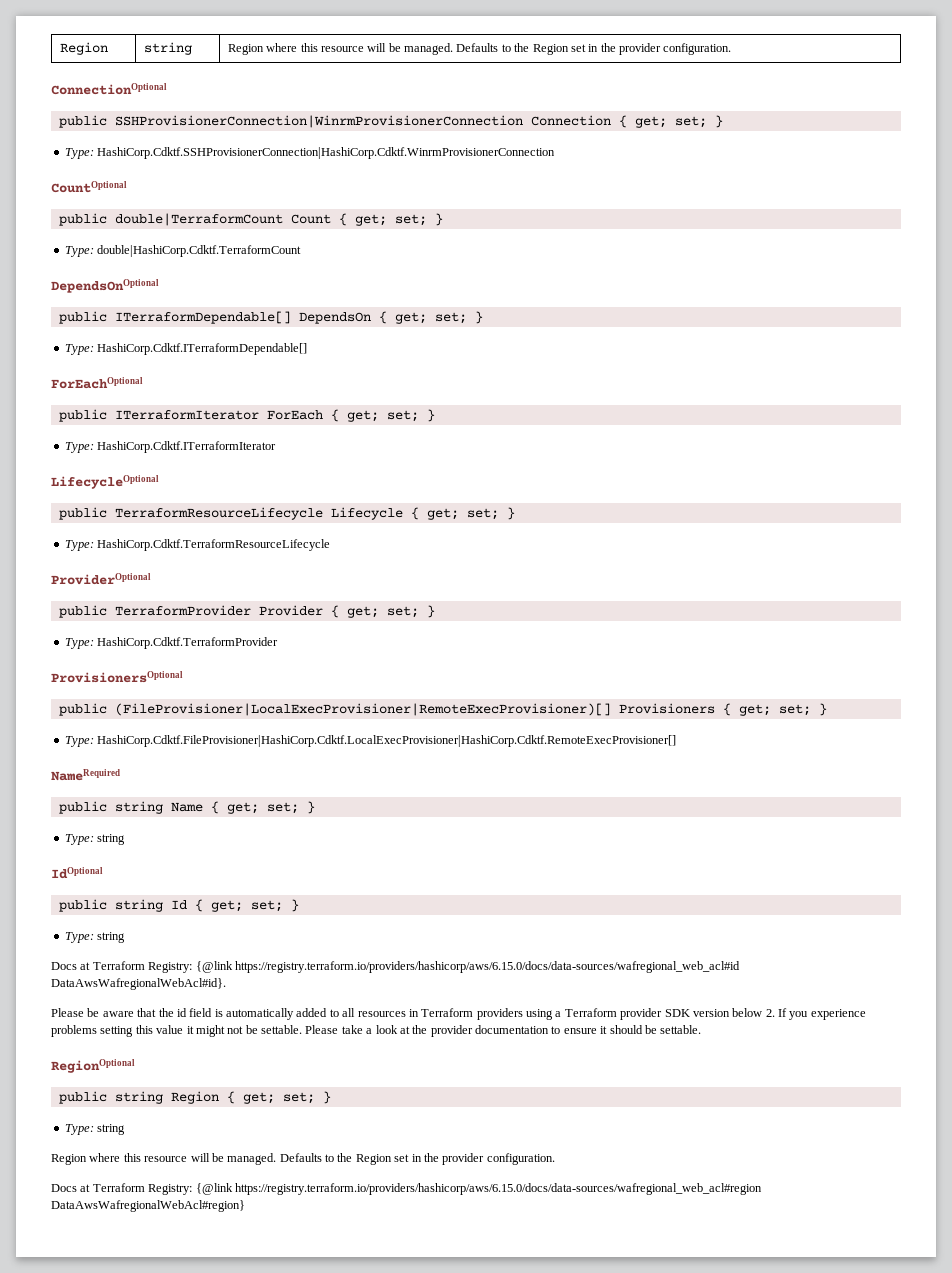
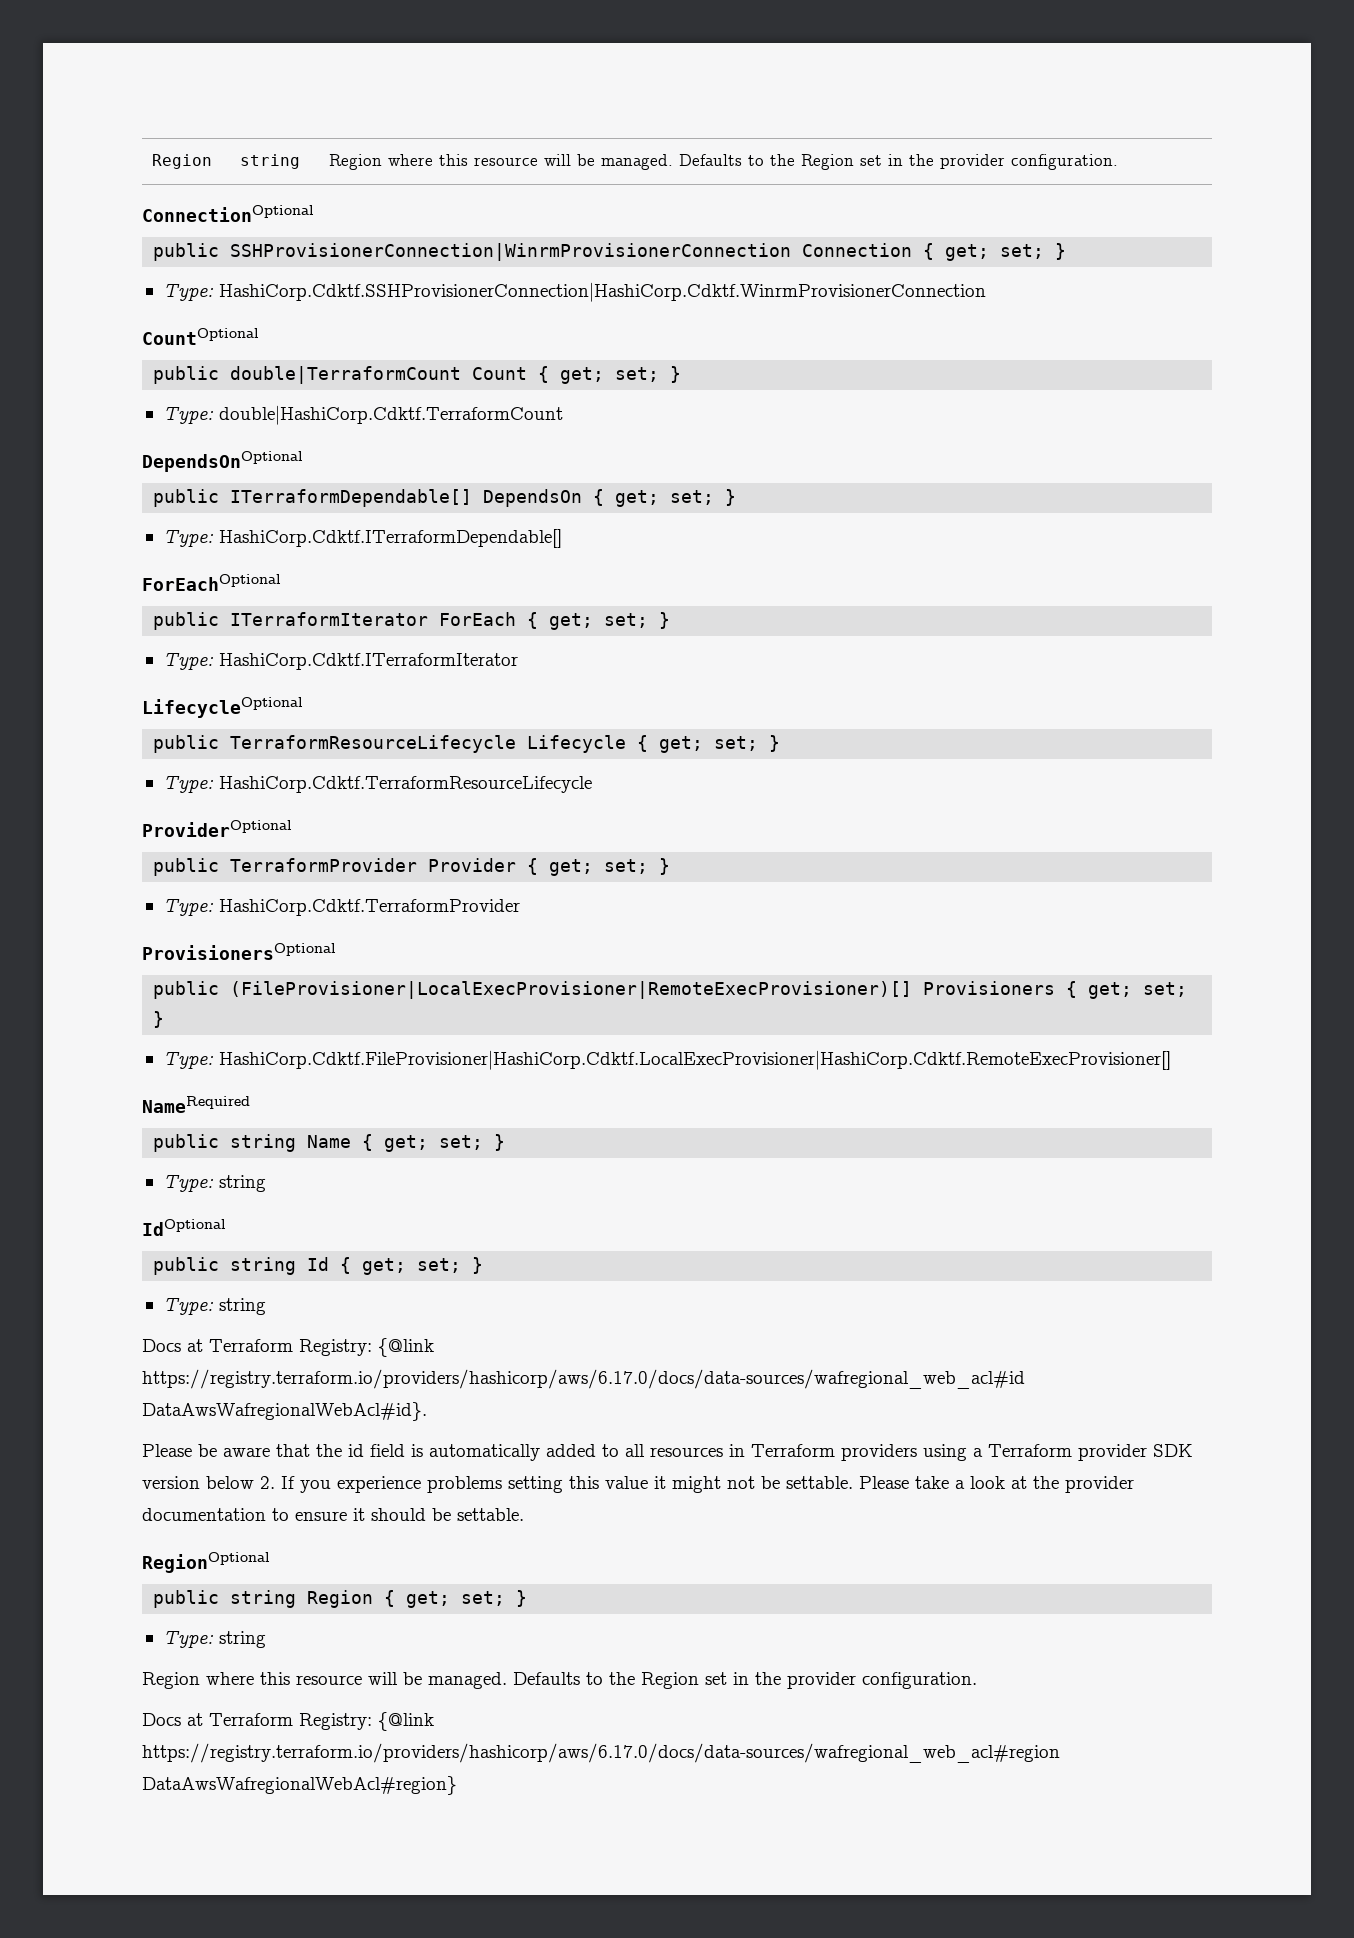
[234,961,740,973] https://registry.terraform.io/providers/hashicorp/aws/6.15.0/docs/data-sources/wafregional_web_acl#id -> [142,1369,1025,1389] https://registry.terraform.io/providers/hashicorp/aws/6.17.0/docs/data-sources/wafregional_web_acl#id
[234,1183,762,1195] https://registry.terraform.io/providers/hashicorp/aws/6.15.0/docs/data-sources/wafregional_web_acl#region -> [142,1743,1060,1763] https://registry.terraform.io/providers/hashicorp/aws/6.17.0/docs/data-sources/wafregional_web_acl#region

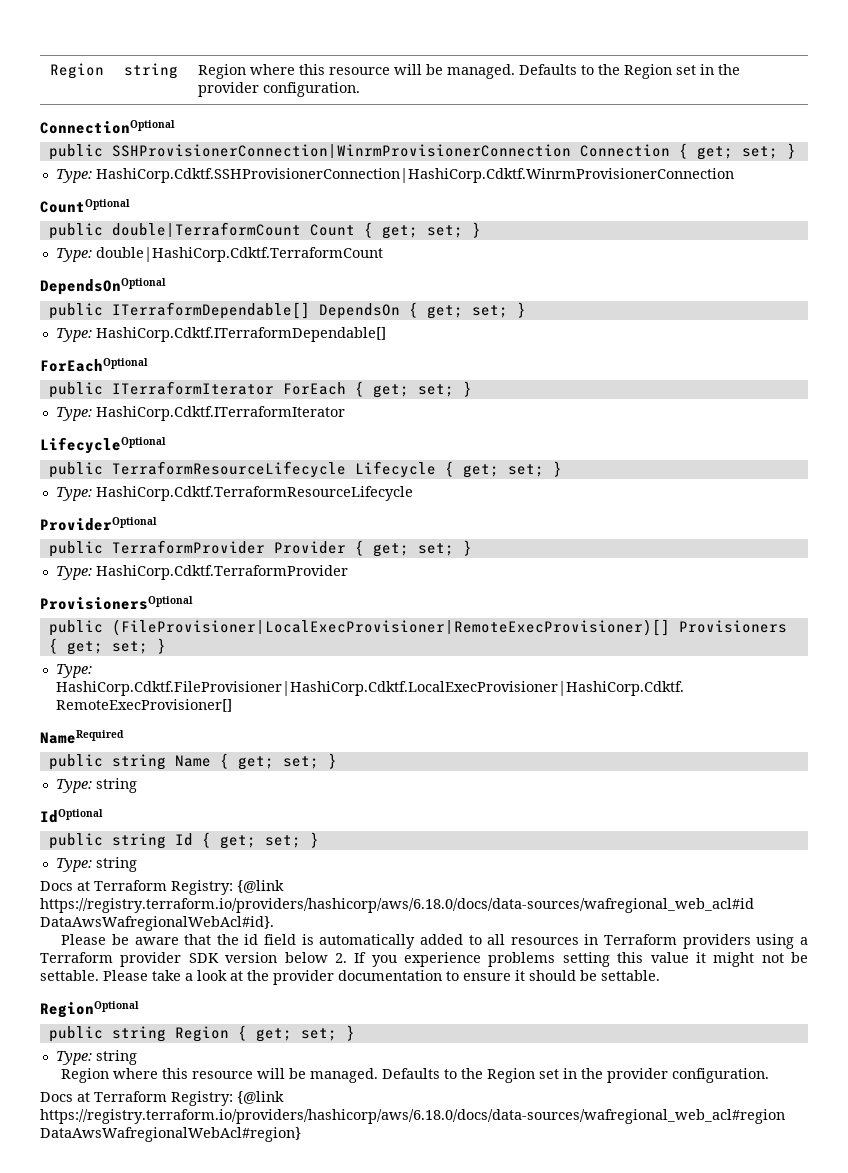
[142,1369,1025,1389] https://registry.terraform.io/providers/hashicorp/aws/6.17.0/docs/data-sources/wafregional_web_acl#id -> [40,898,754,913] https://registry.terraform.io/providers/hashicorp/aws/6.18.0/docs/data-sources/wafregional_web_acl#id
[142,1743,1060,1763] https://registry.terraform.io/providers/hashicorp/aws/6.17.0/docs/data-sources/wafregional_web_acl#region -> [40,1109,785,1124] https://registry.terraform.io/providers/hashicorp/aws/6.18.0/docs/data-sources/wafregional_web_acl#region

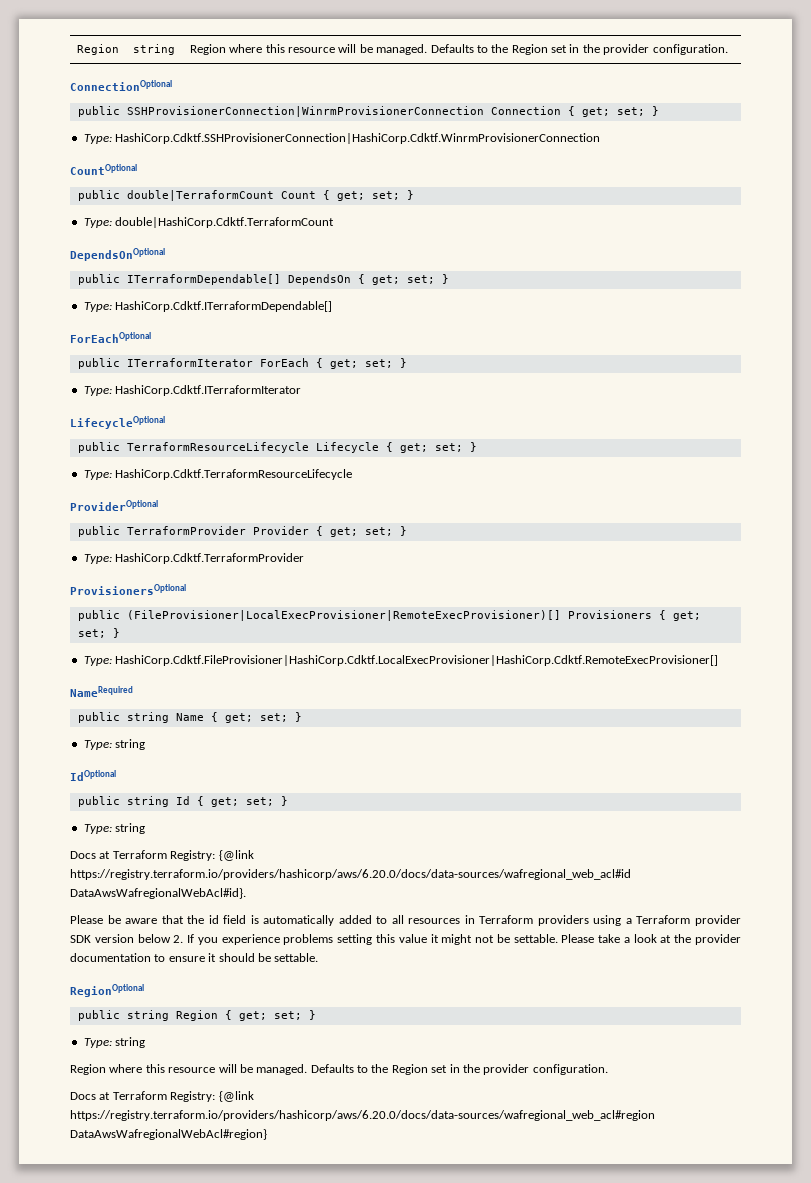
[40,898,754,913] https://registry.terraform.io/providers/hashicorp/aws/6.18.0/docs/data-sources/wafregional_web_acl#id -> [70,869,631,880] https://registry.terraform.io/providers/hashicorp/aws/6.20.0/docs/data-sources/wafregional_web_acl#id
[40,1109,785,1124] https://registry.terraform.io/providers/hashicorp/aws/6.18.0/docs/data-sources/wafregional_web_acl#region -> [70,1110,655,1121] https://registry.terraform.io/providers/hashicorp/aws/6.20.0/docs/data-sources/wafregional_web_acl#region

